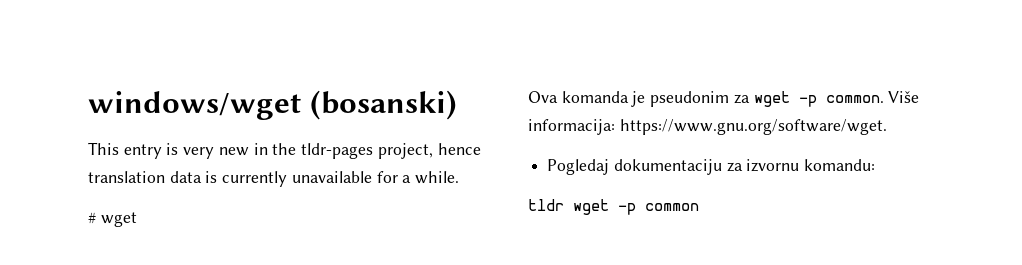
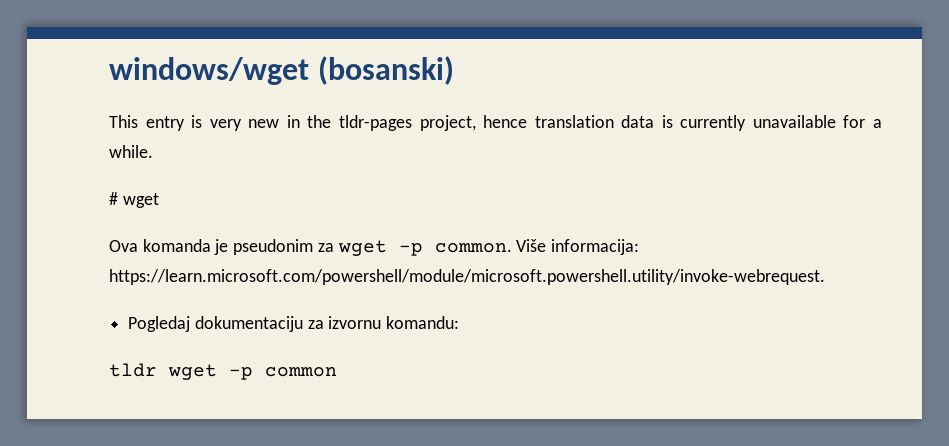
[619,119,887,135] https://www.gnu.org/software/wget. -> [109,269,825,285] https://learn.microsoft.com/powershell/module/microsoft.powershell.utility/invoke-webrequest.

